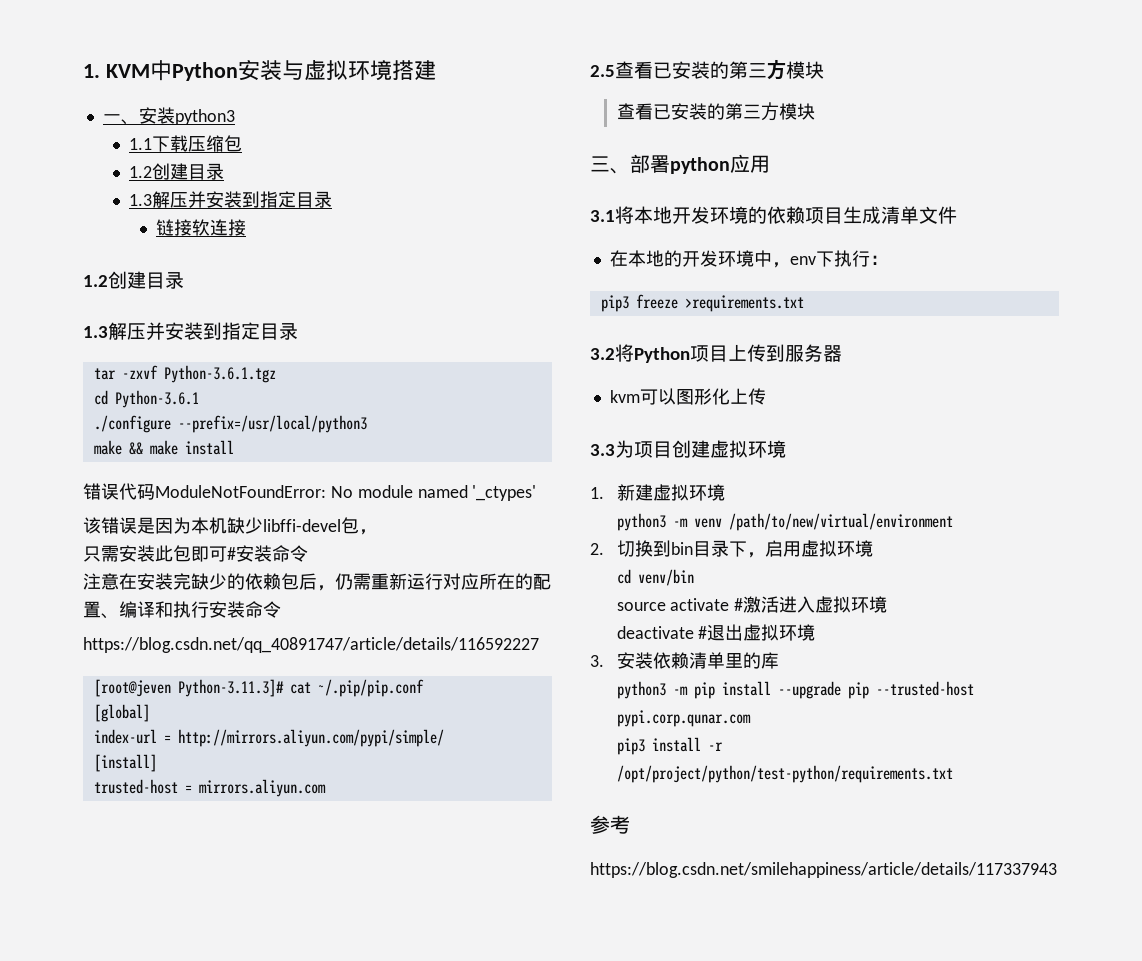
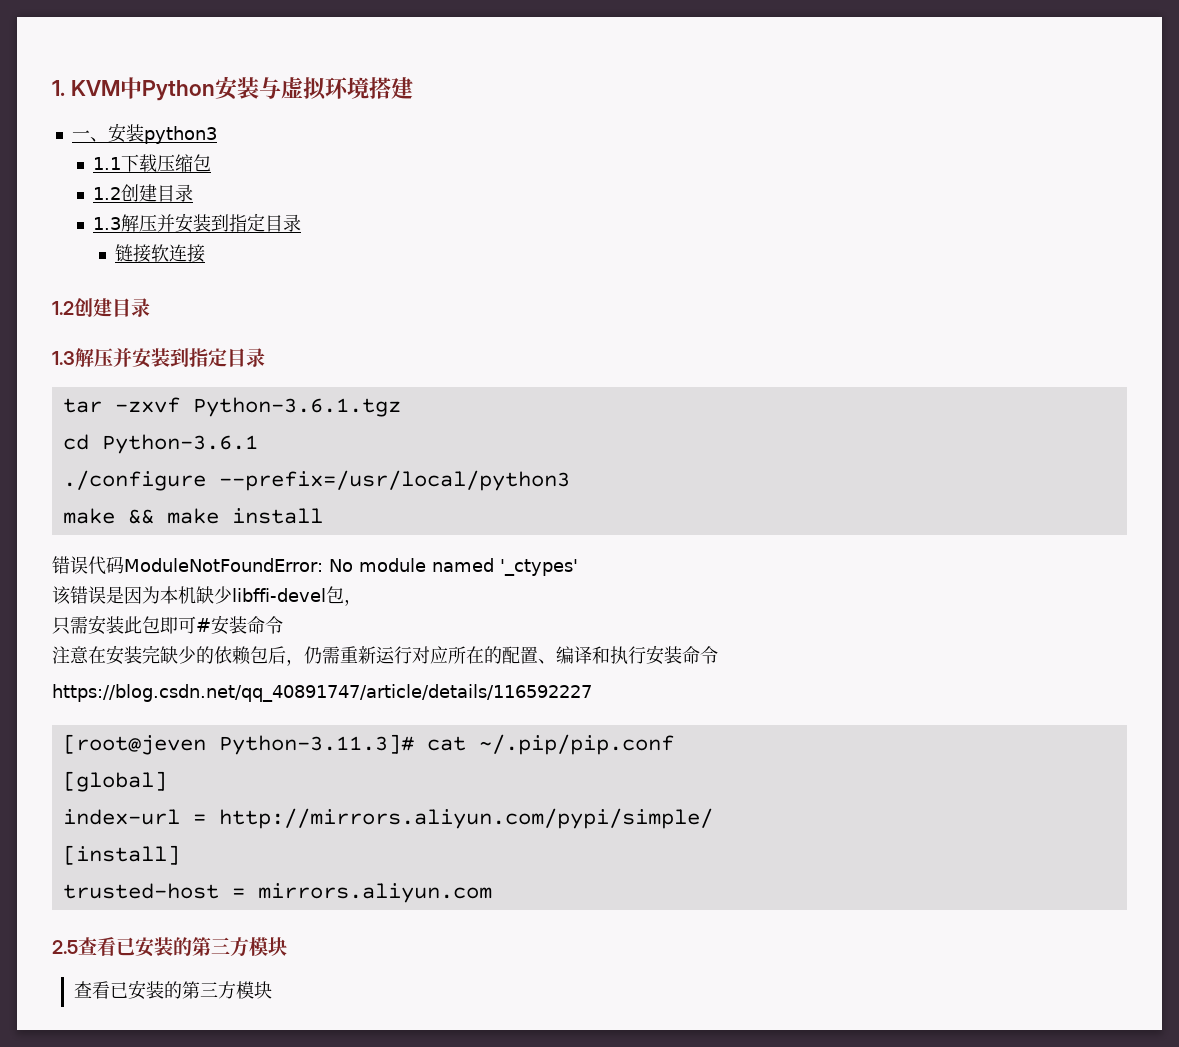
[590,154,770,174] [590,206,957,224] [609,250,888,268] [600,294,804,312] [590,344,842,363] [609,388,766,405] [590,440,786,458] [590,484,725,501] [616,513,953,531] [590,540,873,558] [616,569,694,586] [616,596,888,613] [616,624,816,641] [590,652,779,669] [616,681,974,699] [616,710,751,727] [616,737,723,755] [616,765,953,783] [590,815,630,834] [590,862,1057,878] // 三、部署python应用 // 3.1将本地开发环境的依赖项目生成清单文件 // 在本地的开发环境中，env下执行： // pip3 freeze >requirements.txt // 3.2将Python项目上传到服务器 // kvm可以图形化上传 // 3.3为项目创建虚拟环境 // 1.新建虚拟环境 // python3 -m venv /path/to/new/virtual/environment // 2.切换到bin目录下，启用虛拟环境 // cd venv/bin // source activate #激活进入虚拟环境 // deactivate #退出虚拟环境 // 3.安装依赖清单里的库 // python3 -m pip install --upgrade pip --trusted-host pypi.corp.qunar.com // pip3 install -r /opt/project/python/test-python/requirements.txt // 参考 // https://blog.csdn.net/smilehappiness/article/details/117337943 -> (272, 990) none

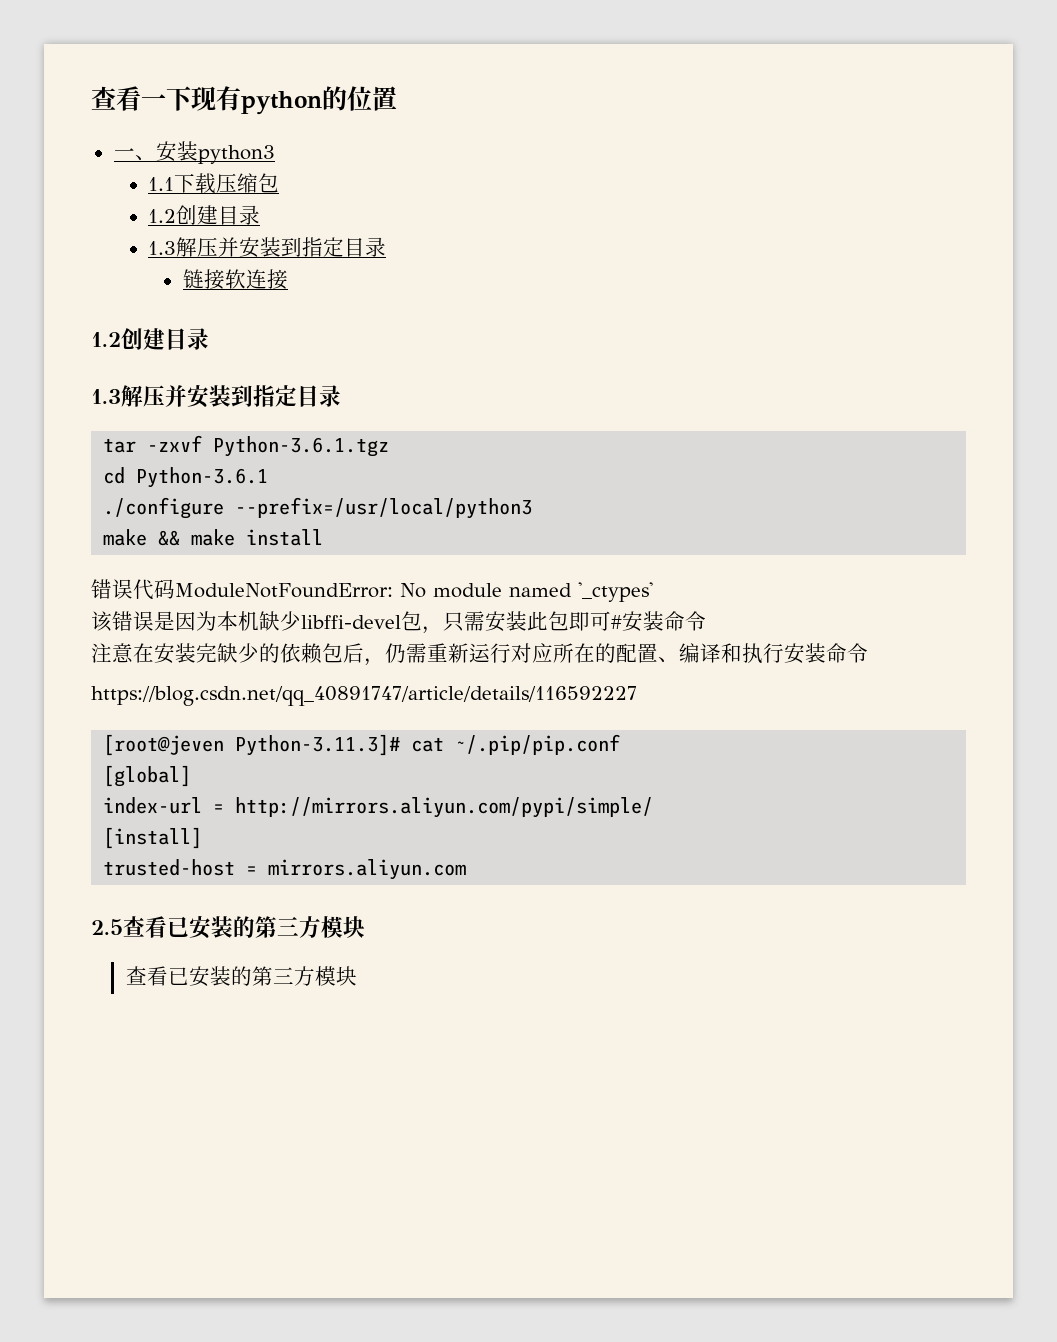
[52,76,413,101] 1. KVM中Python安装与虚拟环境搭建 -> [91,86,397,115] 查看一下现有python的位置
(362, 602) // -> (443, 630) none

